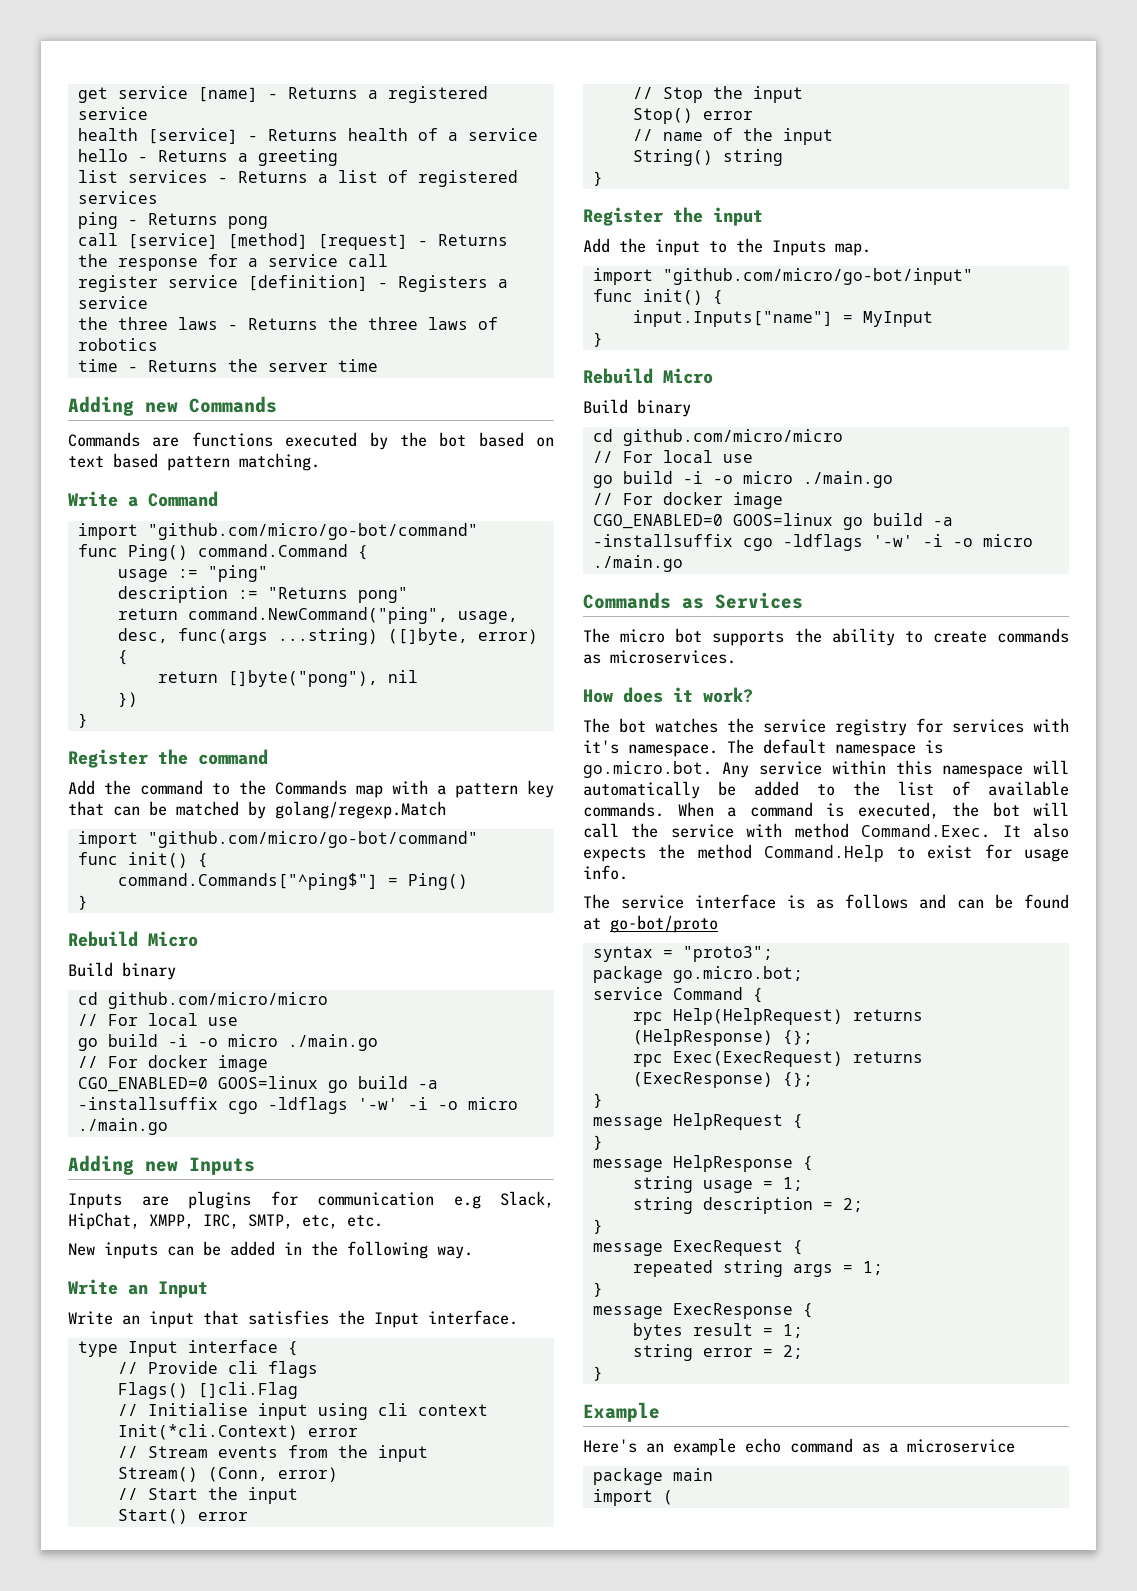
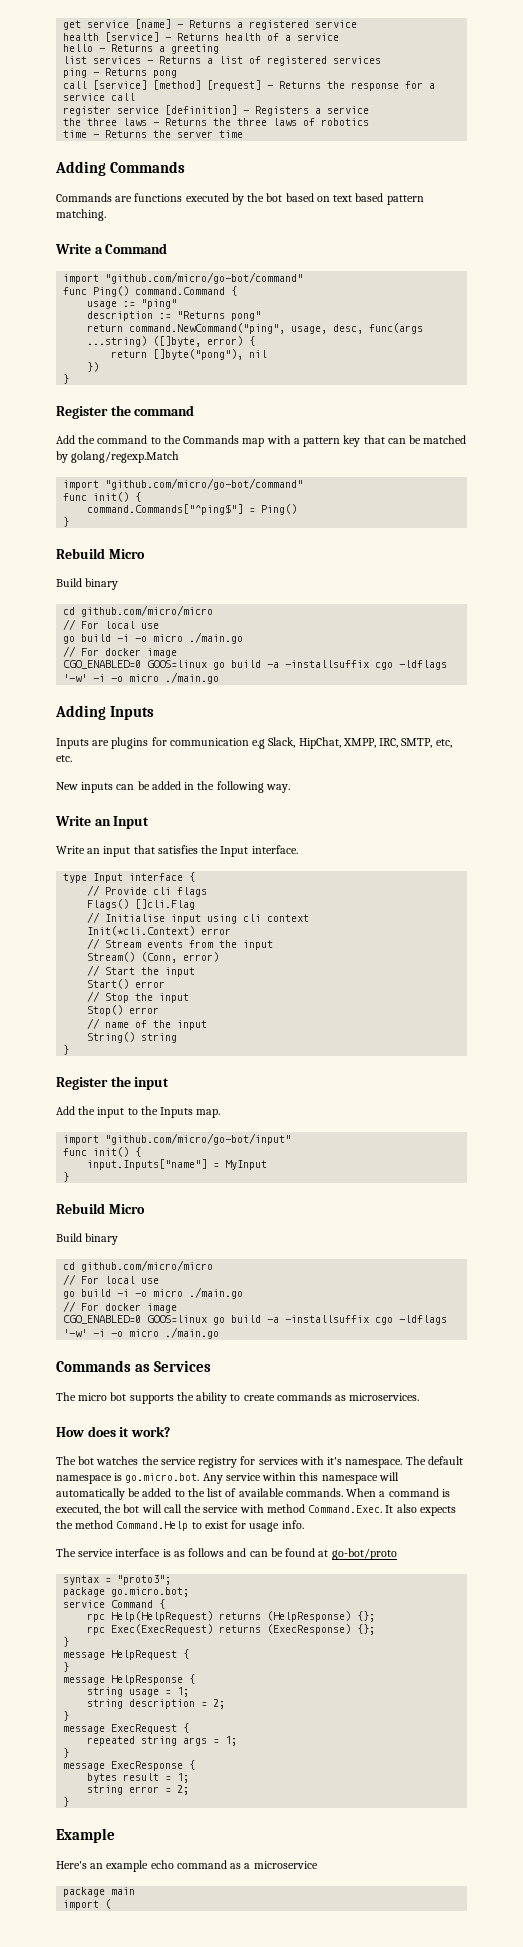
[145,402,178,413] new -> (106, 168) none
[145,1161,178,1172] new -> (106, 712) none

